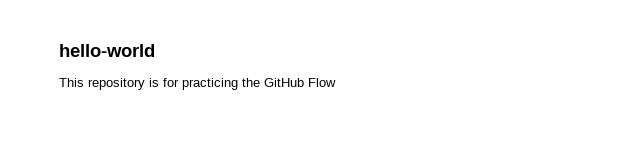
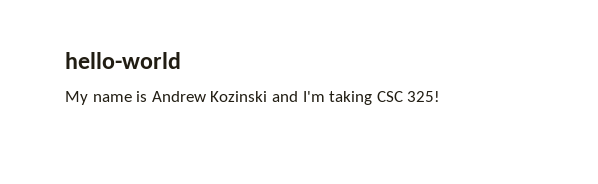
[59,78,336,90] This repository is for practicing the GitHub Flow -> [65,91,441,105] My name is Andrew Kozinski and I'm taking CSC 325!

